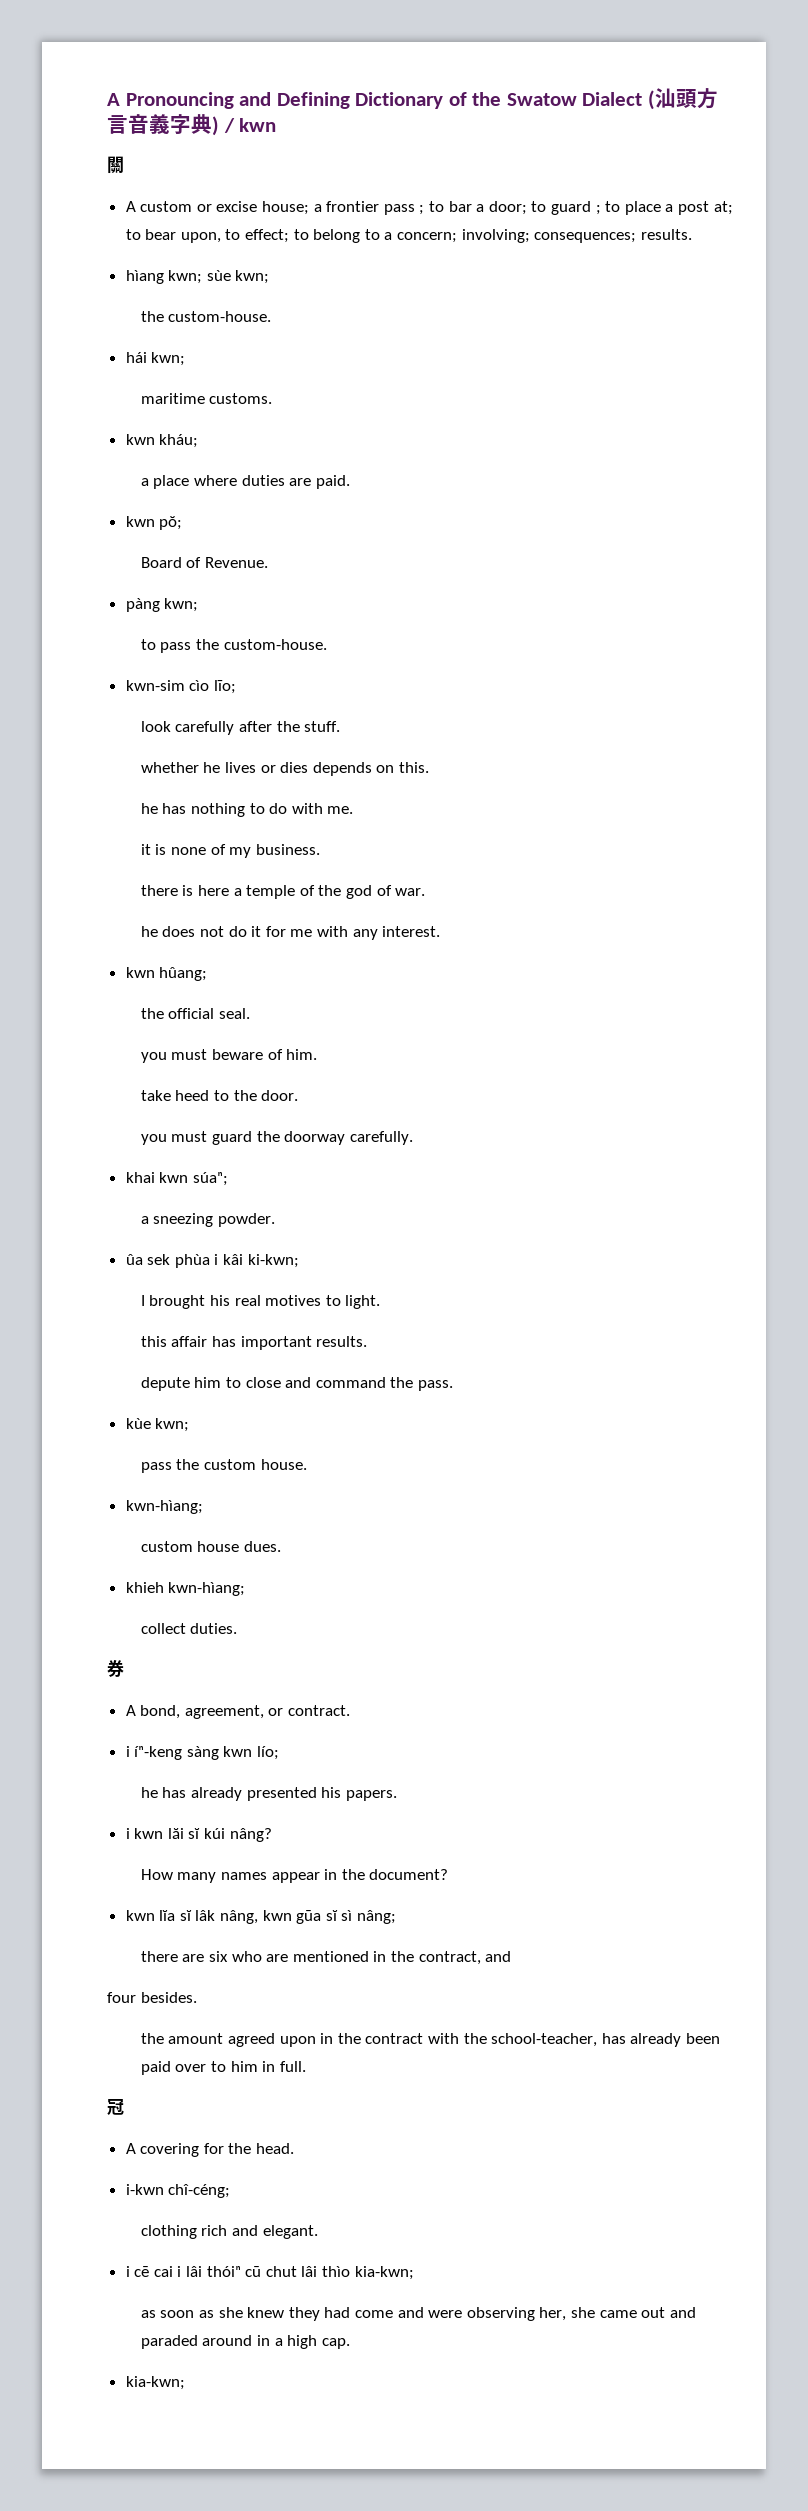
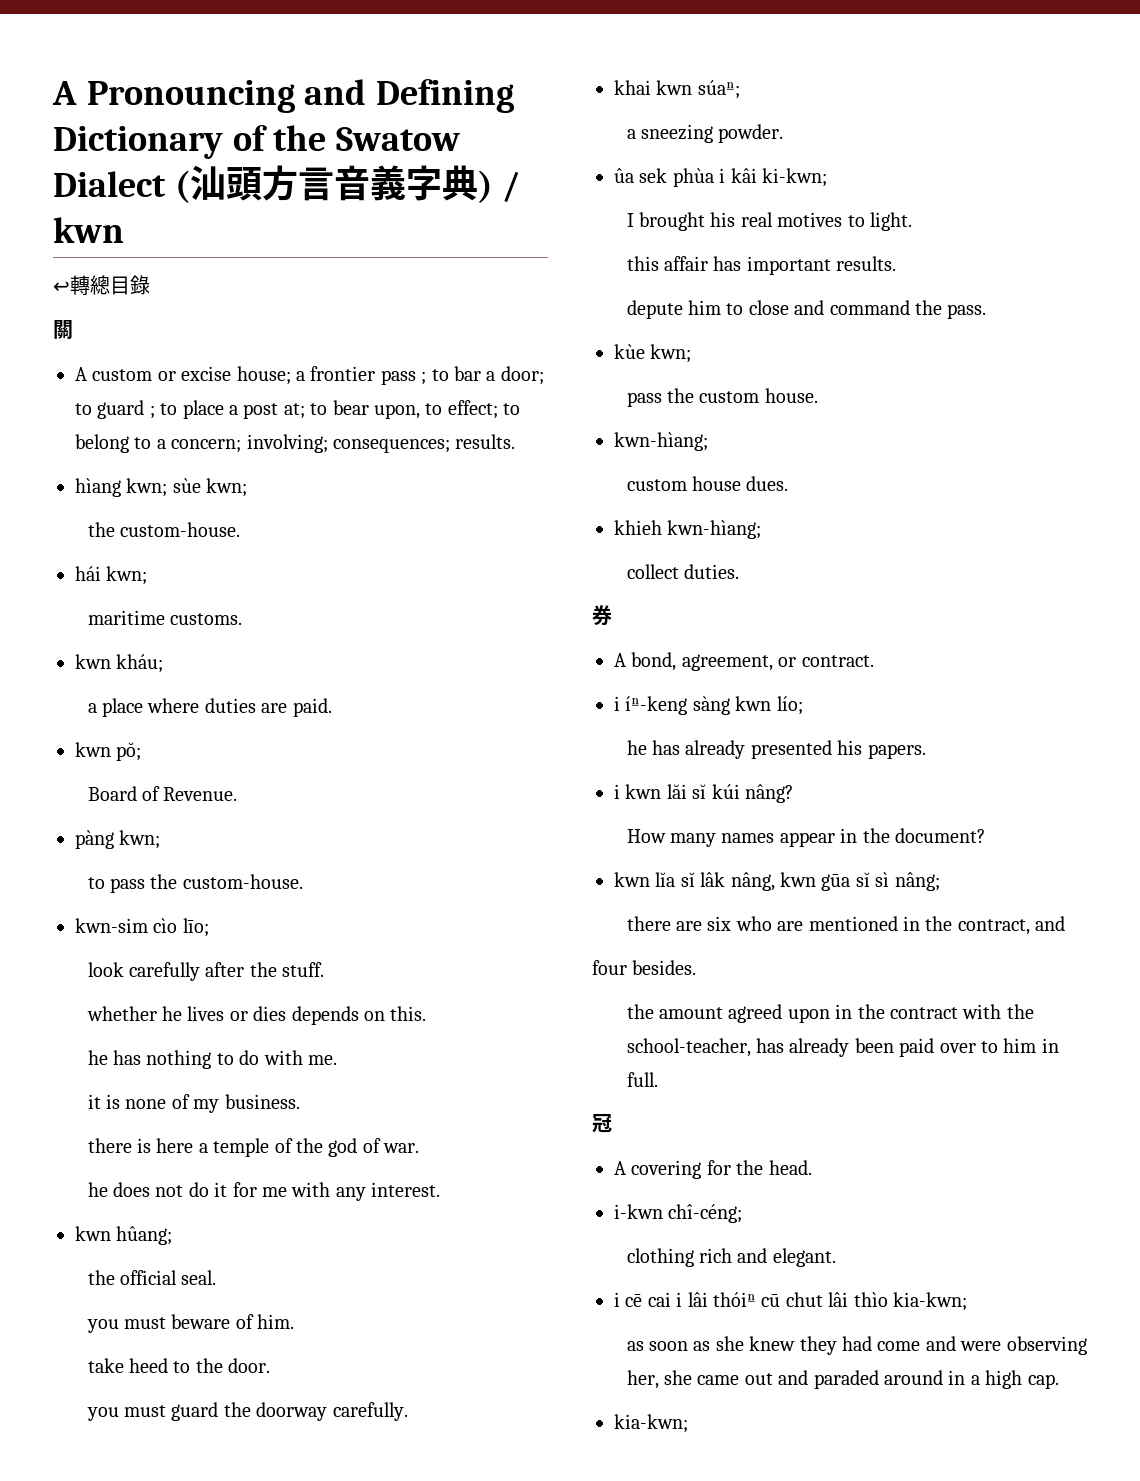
(277, 125) none -> [53,275,150,295] // ↩轉總目錄

